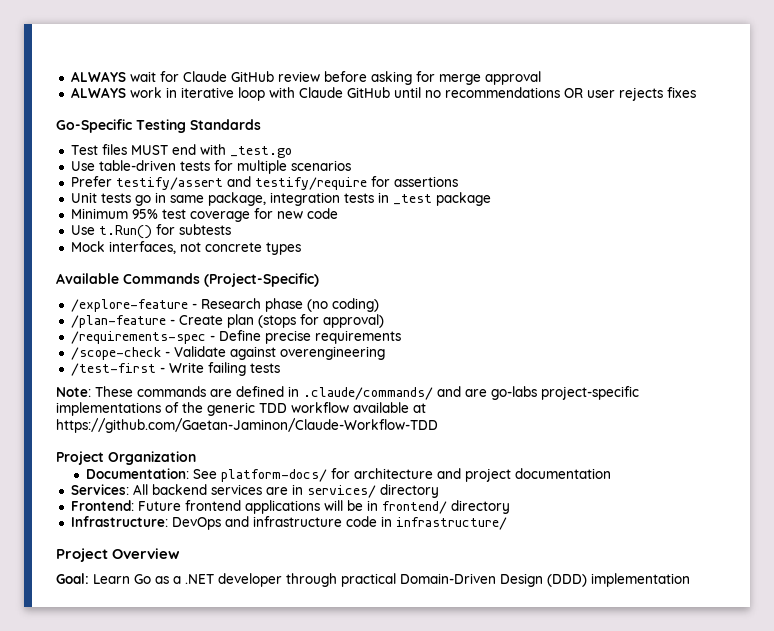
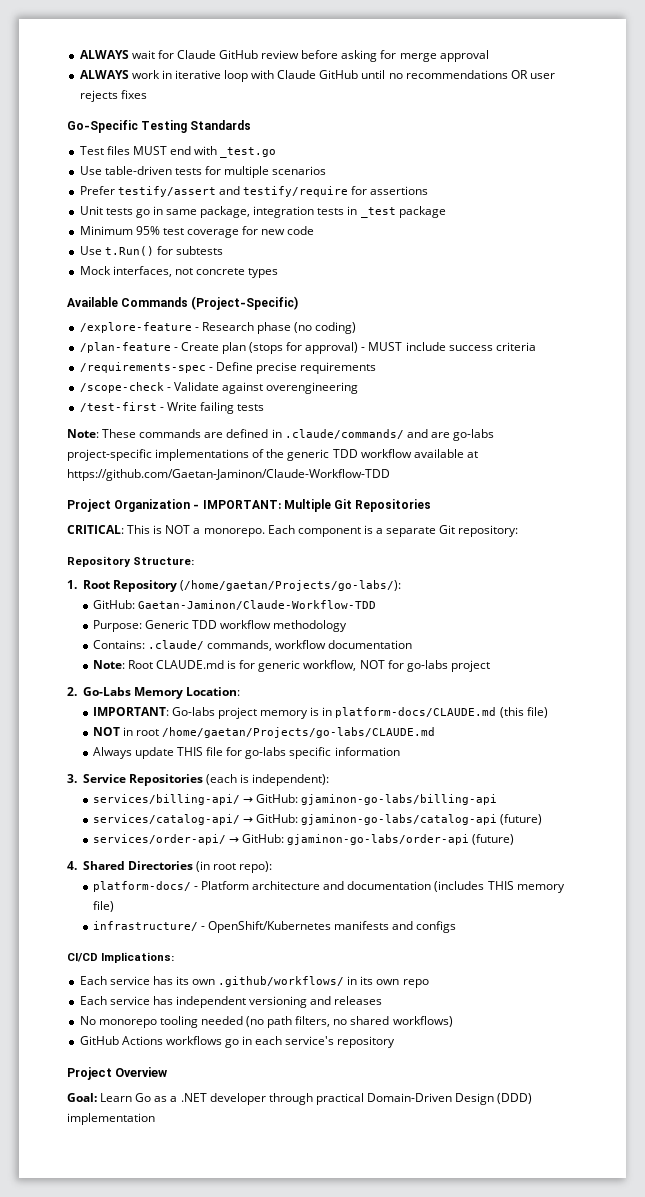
(384, 321) none -> [361,342,536,351] - MUST include success criteria
[86,468,351,482] // Documentation: See platform-docs/ for -> [193,499,432,512] [67,525,519,537] [67,556,195,567] [67,580,401,592] [92,600,376,610] [92,620,348,632] [92,640,413,651] [92,660,490,672] [67,687,240,699] [92,707,548,719] [92,727,436,738] [92,747,400,759] [67,774,330,786] [92,794,498,805] [92,814,543,825] [92,834,515,845] [67,861,273,873] [92,881,250,892] - IMPORTANT: Multiple Git Repositories // CRITICAL: This is NOT a monorepo. Each component is a separate Git repository: // Repository Structure: // 1. Root Repository (/home/gaetan/Projects/go-labs/): // GitHub: Gaetan-Jaminon/Claude-Workflow-TDD // Purpose: Generic TDD workflow methodology // Contains: .claude/ commands, workflow documentation // Note: Root CLAUDE.md is for generic workflow, NOT for go-labs project // 2. Go-Labs Memory Location: // IMPORTANT: Go-labs project memory is in platform-docs/CLAUDE.md (this file) // NOT in root /home/gaetan/Projects/go-labs/CLAUDE.md // Always update THIS file for go-labs specific information // 3. Service Repositories (each is independent): // services/billing-api/ → GitHub: gjaminon-go-labs/billing-api // services/catalog-api/ → GitHub: gjaminon-go-labs/catalog-api (future) // services/order-api/ → GitHub: gjaminon-go-labs/order-api (future) // 4. Shared Directories (in root repo): // platform-docs/ - Platform
[465,468,612,482] [70,484,439,498] [70,500,510,514] [70,516,507,530] project documentation // Services: All backend services are in services/ directory // Frontend: Future frontend applications will be in frontend/ directory // Infrastructure: DevOps and infrastructure code in infrastructure/ -> [347,881,565,893] [92,901,114,912] [92,921,457,933] [67,952,175,963] [79,976,429,988] [79,996,383,1008] [79,1016,453,1028] [79,1036,396,1048] documentation (includes THIS memory file) // infrastructure/ - OpenShift/Kubernetes manifests and configs // CI/CD Implications: // Each service has its own .github/workflows/ in its own repo // Each service has independent versioning and releases // No monorepo tooling needed (no path filters, no shared workflows) // GitHub Actions workflows go in each service's repository

